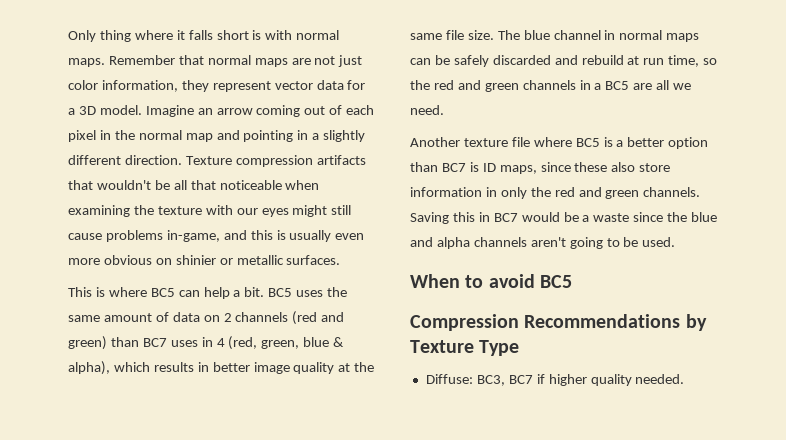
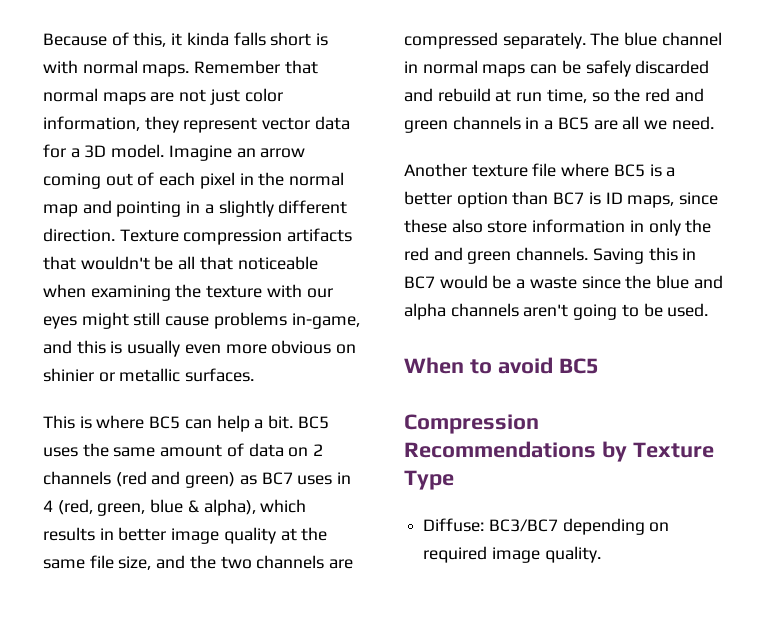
[68,30,185,42] Only thing where it -> [43,32,229,47] Because of this, it kinda
[110,337,139,347] than -> [239,475,257,485] as
[467,30,494,40] size. -> [118,555,354,570] [404,32,586,49] size, and the two channels are compressed separately.
[476,374,685,386] BC3, BC7 if higher quality needed. -> [488,518,670,535] [423,546,601,563] BC3/BC7 depending on required image quality.

